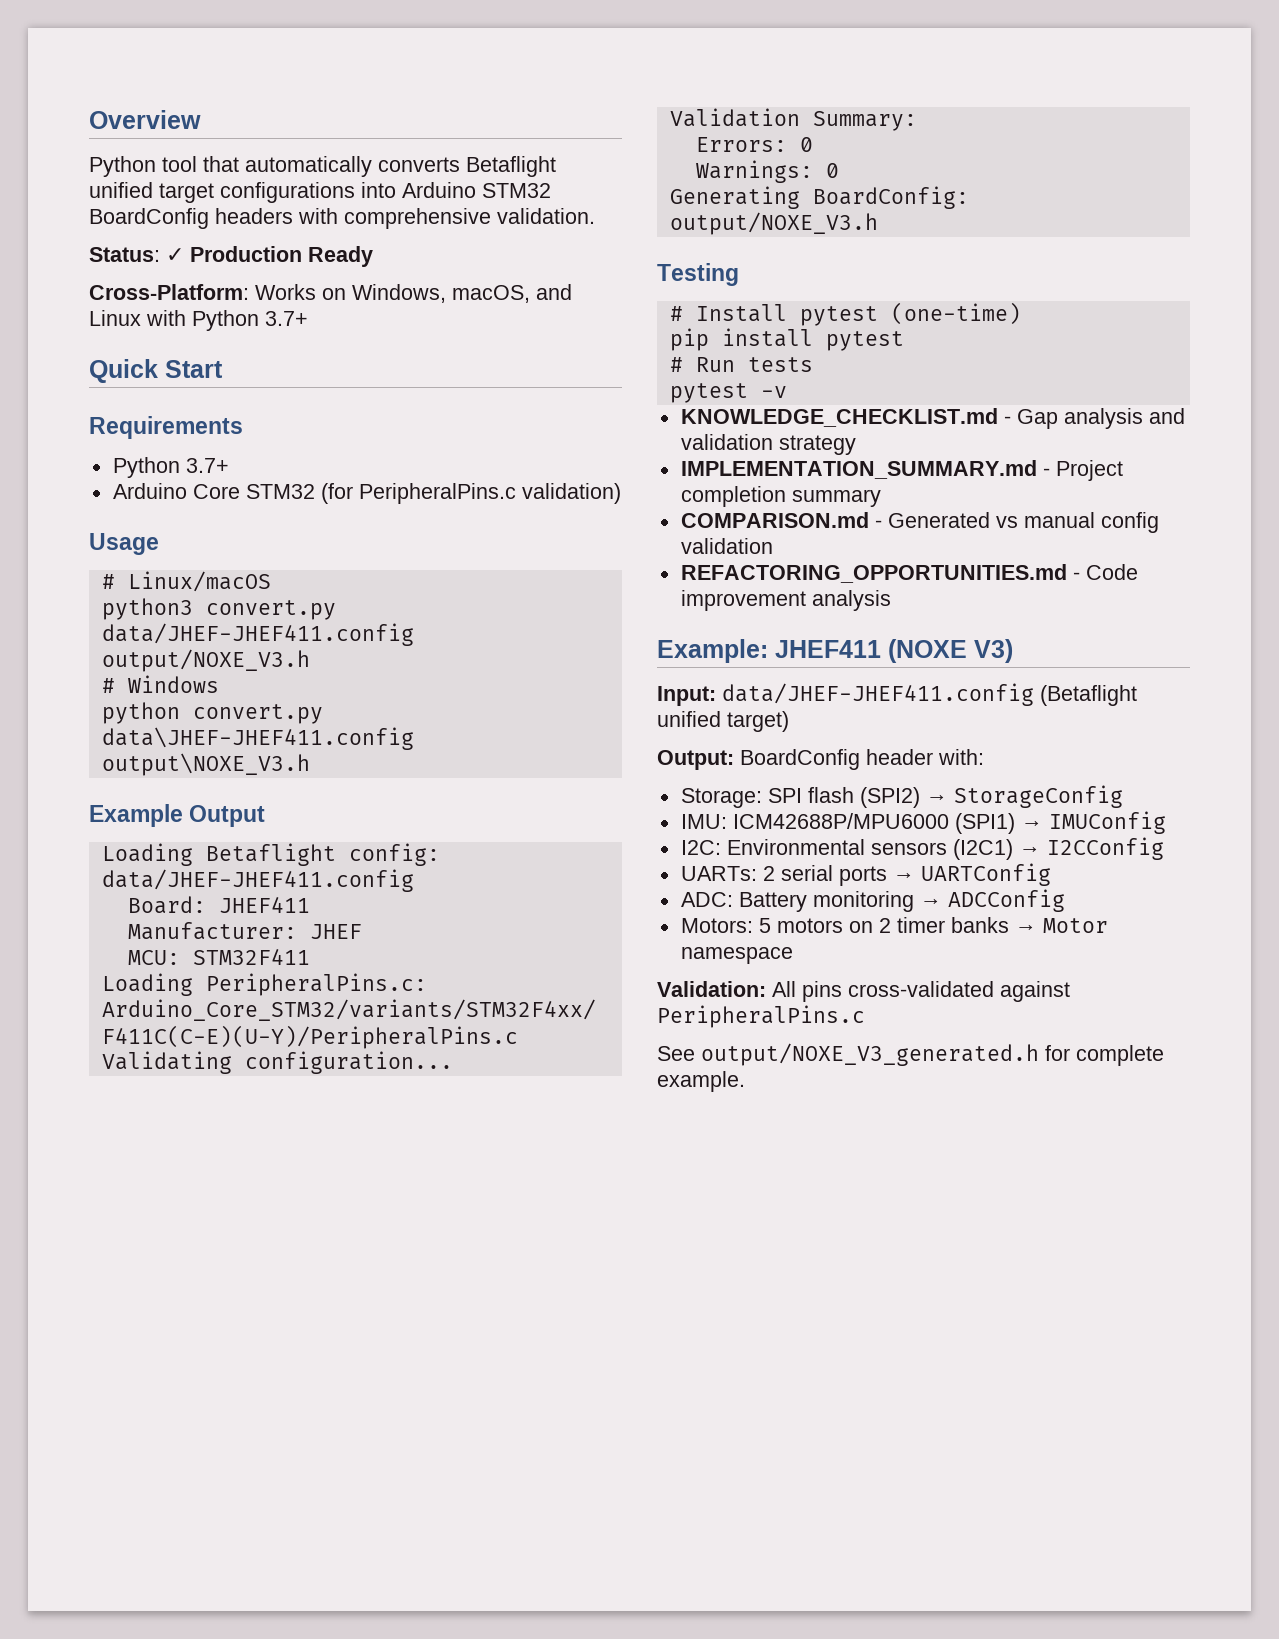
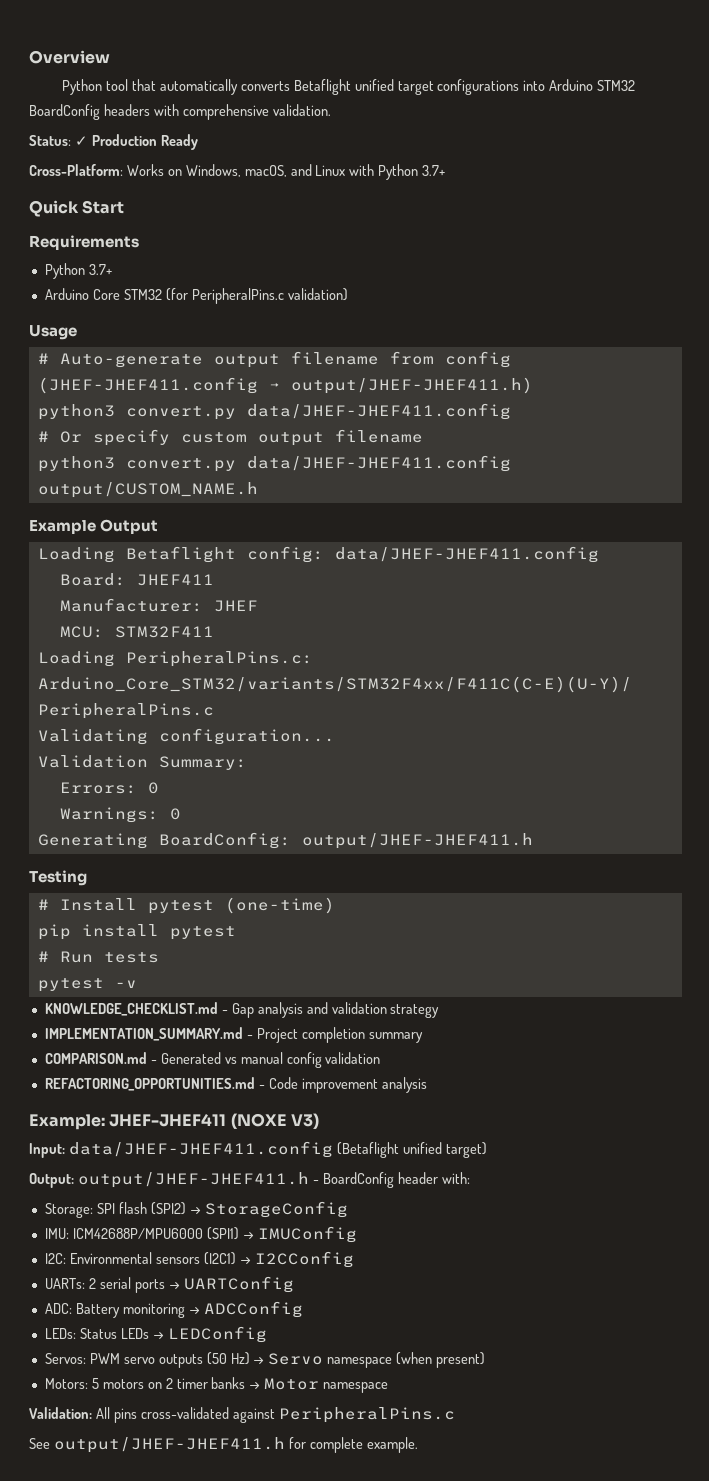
[127,571,271,592] [101,598,336,620] [101,623,414,646] [101,649,310,672] [101,675,219,693] [101,702,323,724] [101,727,414,750] [101,753,310,776] Linux/macOS // python3 convert.py data/JHEF-JHEF411.config output/NOXE_V3.h // # Windows // python convert.py data\JHEF-JHEF411.config output\NOXE_V3.h -> [59,351,511,368] [37,377,533,394] [37,403,511,420] [37,429,423,446] [37,455,511,472] [37,482,258,498] Auto-generate output filename from config (JHEF-JHEF411.config → output/JHEF-JHEF411.h) // python3 convert.py data/JHEF-JHEF411.config // # Or specify custom output filename // python3 convert.py data/JHEF-JHEF411.config output/CUSTOM_NAME.h
[669,212,878,235] output/NOXE_V3.h -> [301,833,533,849] output/JHEF-JHEF411.h
[775,640,881,658] JHEF411 -> [109,1113,227,1127] JHEF-JHEF411
(734, 760) none -> [77,1172,319,1188] output/JHEF-JHEF411.h -
(1065, 900) none -> [44,1326,267,1343] [44,1352,486,1368] // LEDs: Status LEDs → LEDConfig // Servos: PWM servo outputs (50 Hz) → Servo namespace (when present)
[701,1043,1039,1066] output/NOXE_V3_generated.h -> [53,1437,285,1453] output/JHEF-JHEF411.h

